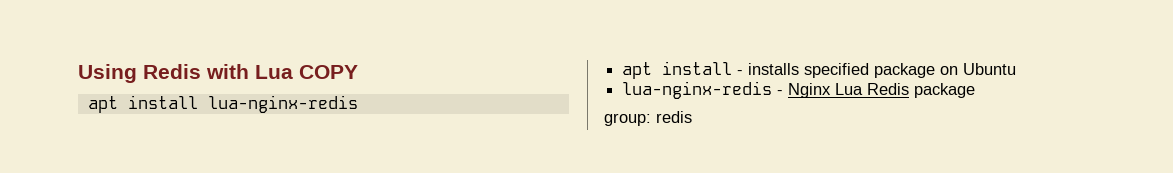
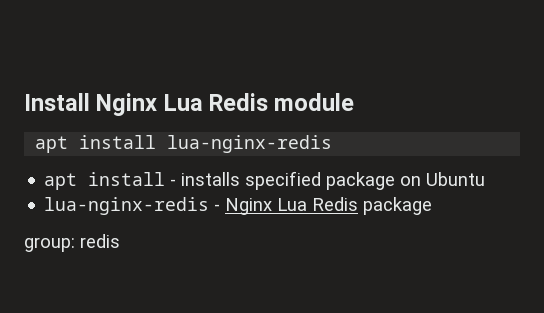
[78,64,358,83] Using Redis with Lua COPY -> [24,93,355,116] Install Nginx Lua Redis module

